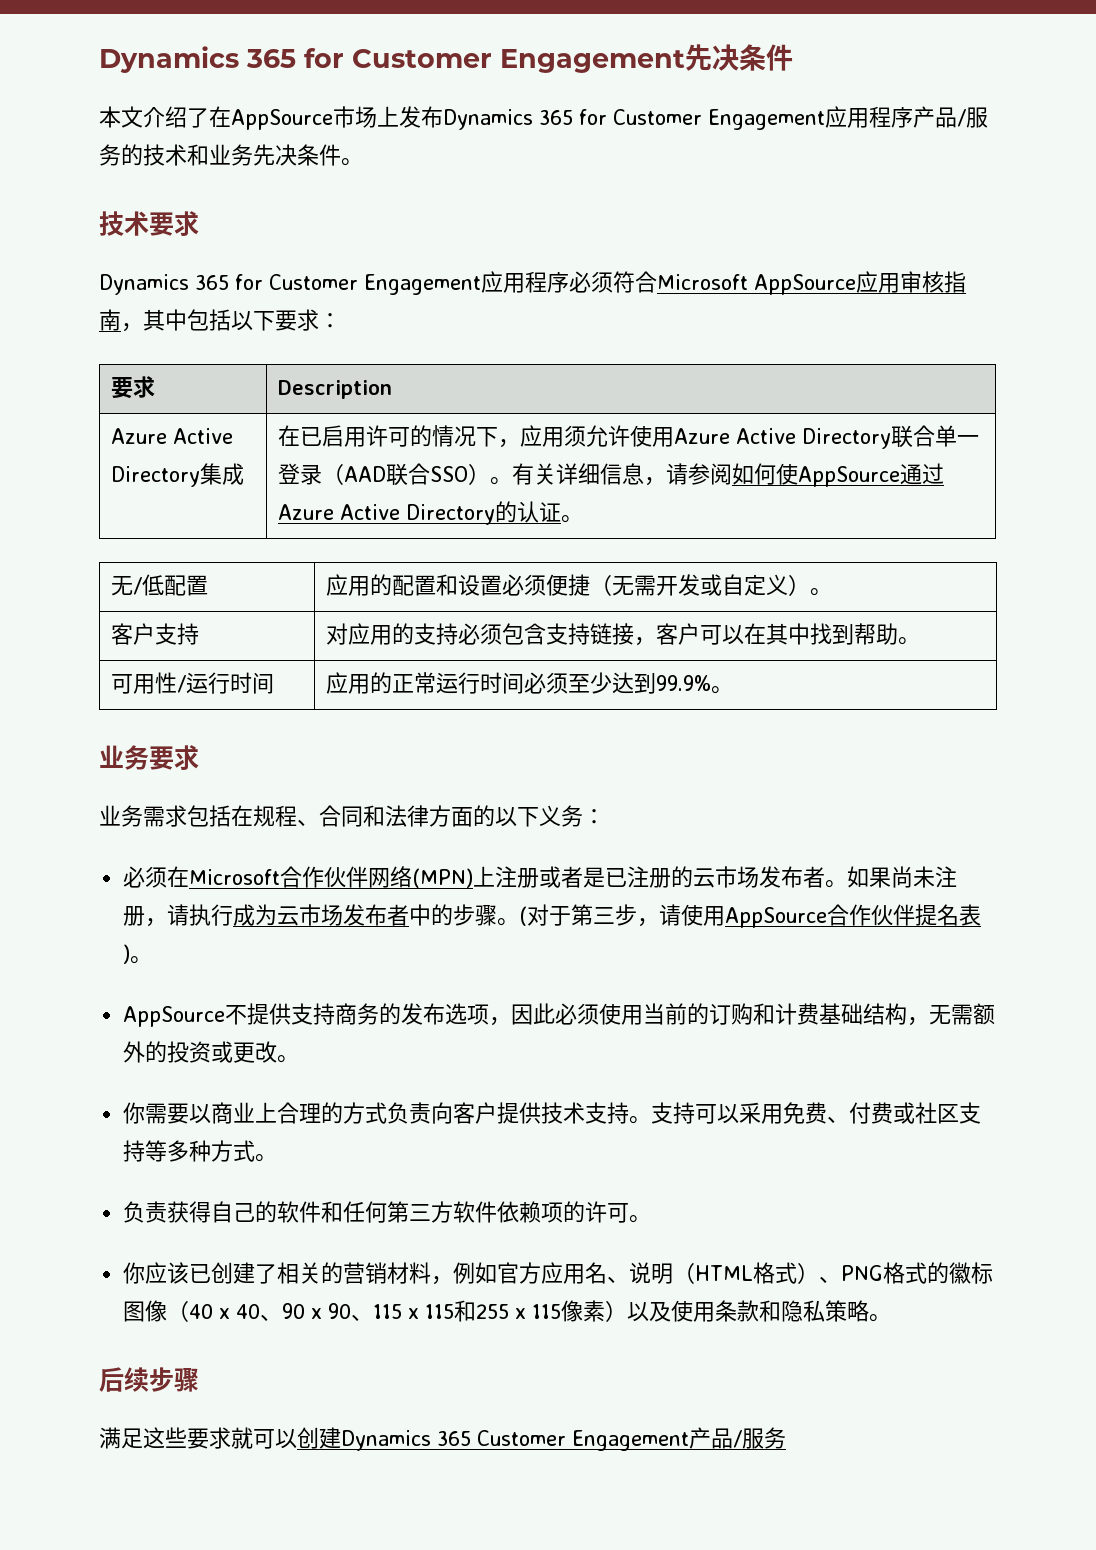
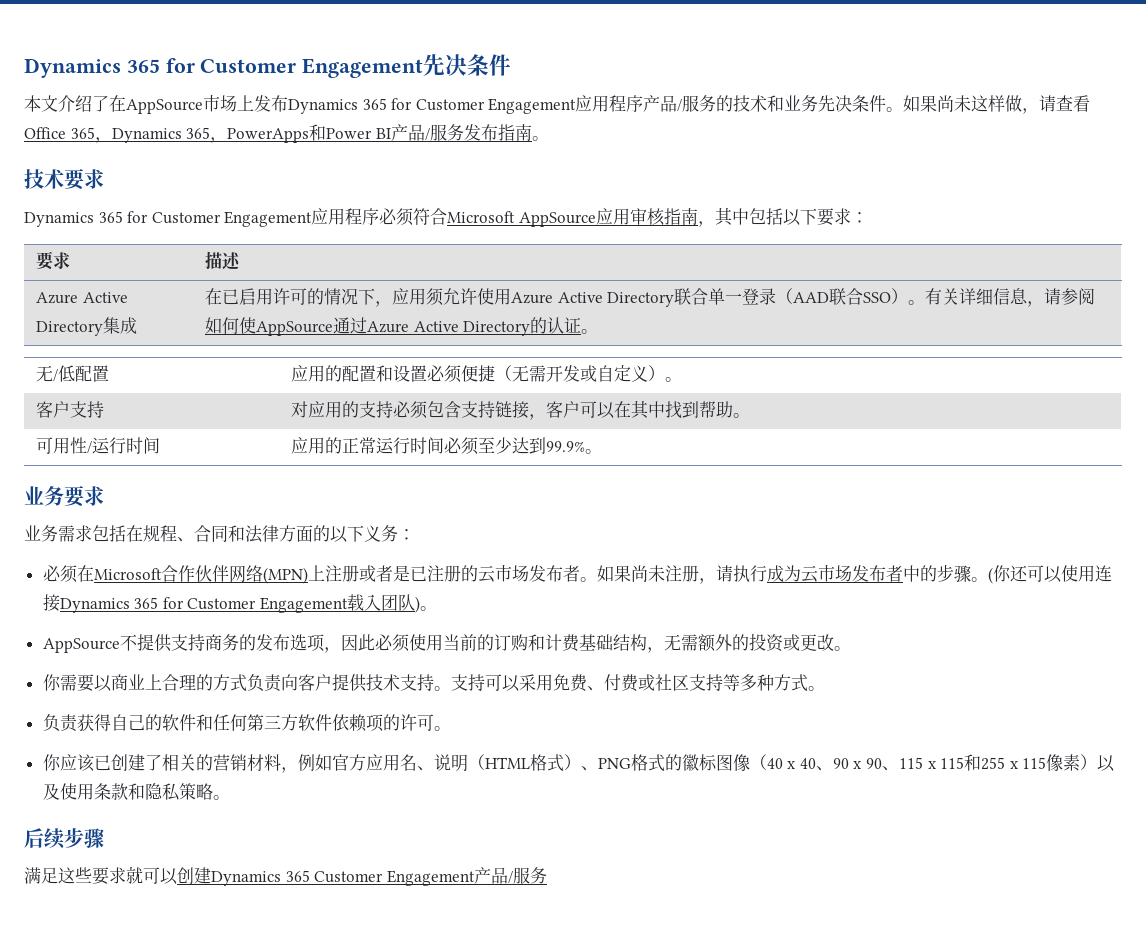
(363, 162) none -> [903,95,1091,114] [24,124,549,143] 如果尚未这样做，请查看Office 365，Dynamics 365，PowerApps和Power BI产品/服务发布指南。
[278,380,393,399] Description -> [205,251,242,270] 描述
[527,904,982,928] 对于第三步，请使用AppSource合作伙伴提名表 -> [992,565,1112,583] [42,594,416,613] 你还可以使用连接Dynamics 365 for Customer Engagement载入团队

